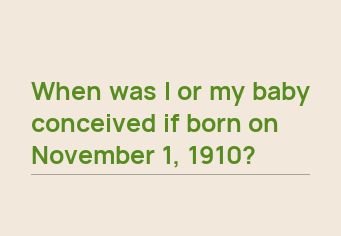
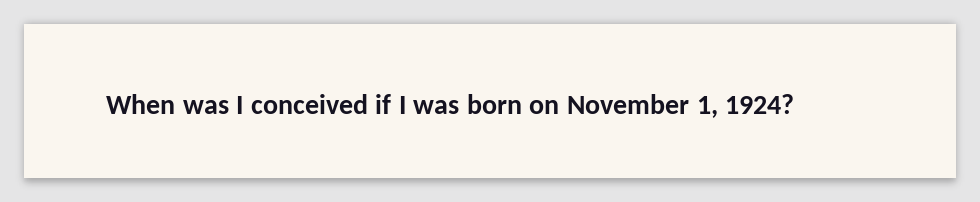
[177,82,310,106] [31,114,180,132] or my baby conceived if -> [250,94,460,114] conceived if I was
[187,146,256,164] 1910? -> [725,94,795,114] 1924?

